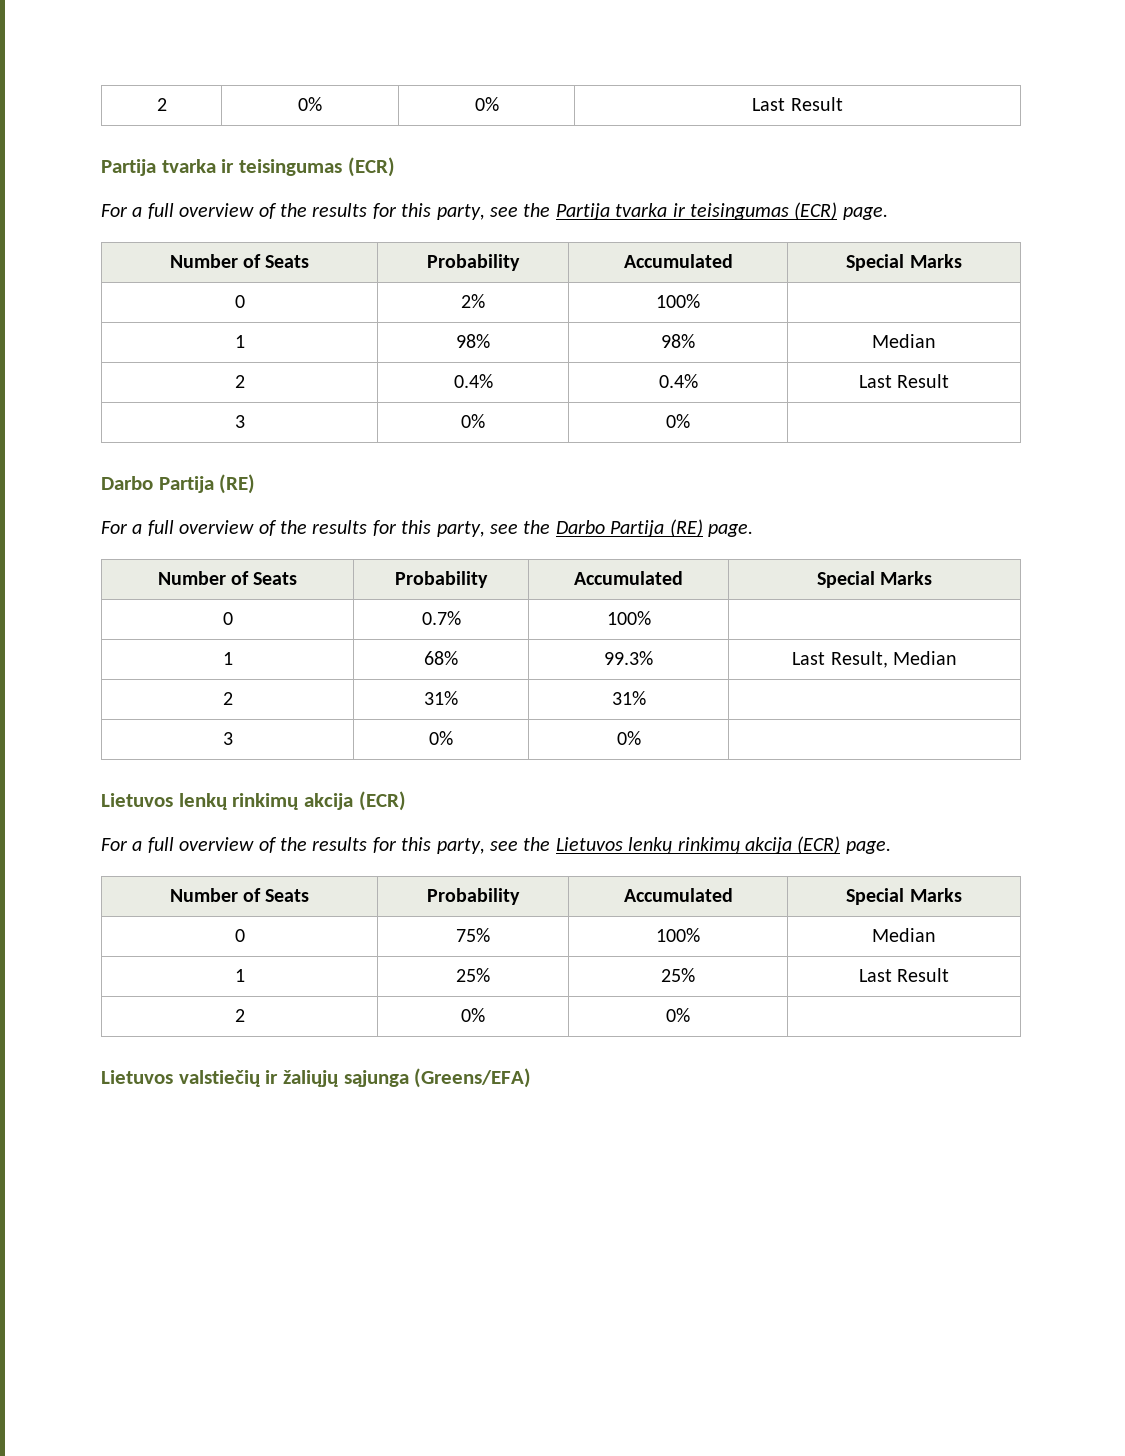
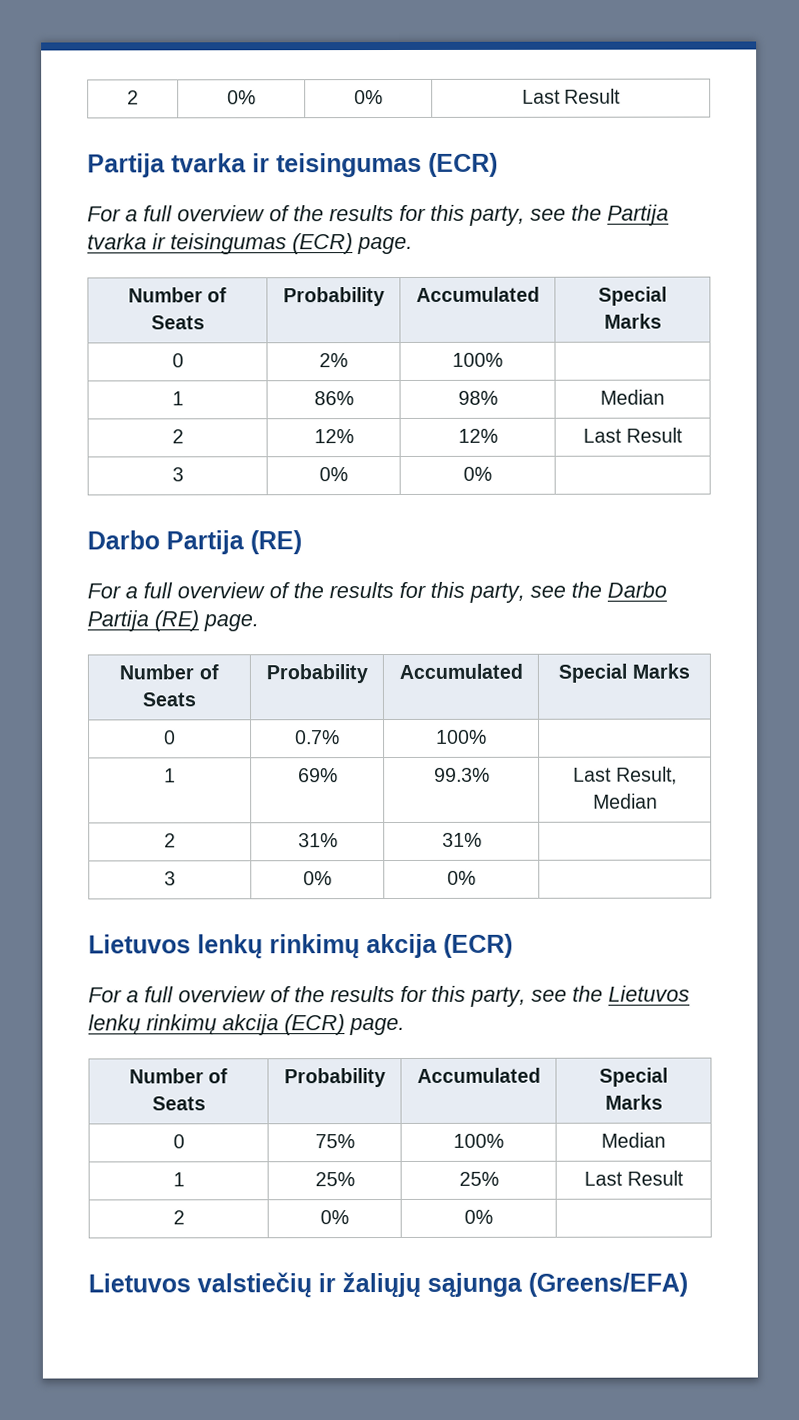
[456,334,490,348] 98% -> [313,391,354,406] 86%
[453,374,493,388] [658,374,698,388] 0.4% | 0.4% -> [313,429,354,444] [457,428,498,443] 12% | 12%
[424,651,458,665] 68% -> [297,768,338,783] 69%

